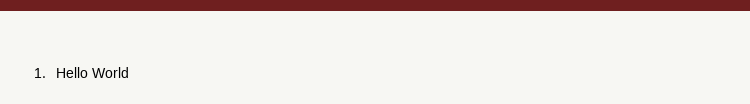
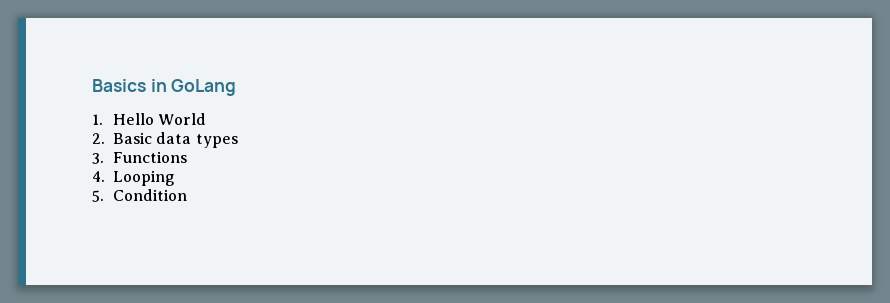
(34, 73) none -> [92,79,237,96] Basics in GoLang //
(129, 72) none -> [92,132,238,148] [92,151,187,164] [92,170,175,186] [92,189,187,202] // 2. Basic data types // 3. Functions // 4. Looping // 5. Condition

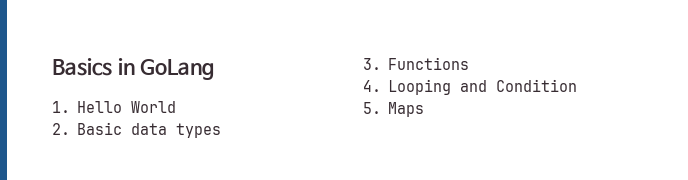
(175, 178) none -> [460,79,578,92] and Condition
[112,189,187,201] Condition -> [388,102,425,117] Maps

